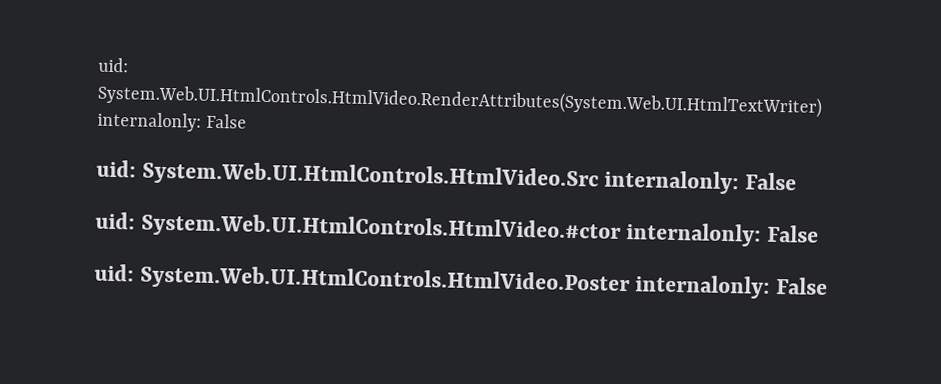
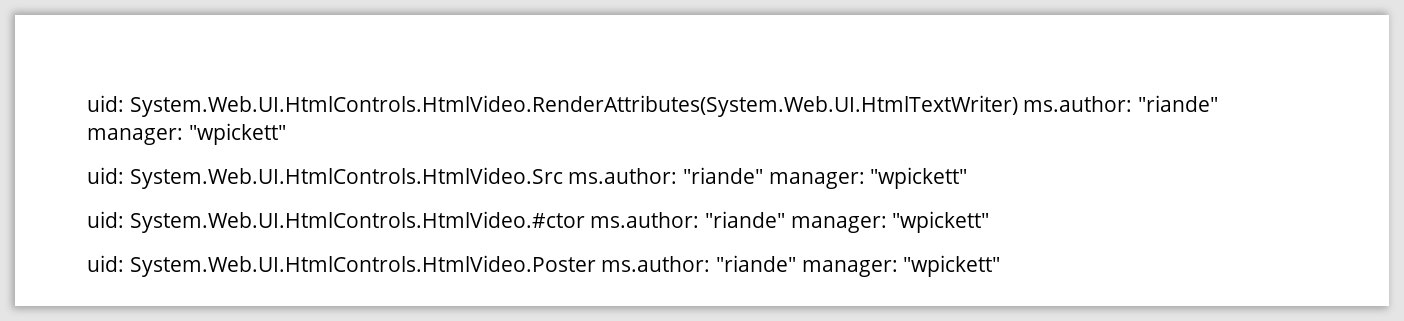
[97,111,248,132] [96,159,797,195] [95,211,819,247] [94,263,828,299] internalonly: False // uid: System.Web.UI.HtmlControls.HtmlVideo.Src internalonly: False // uid: System.Web.UI.HtmlControls.HtmlVideo.#ctor internalonly: False // uid: System.Web.UI.HtmlControls.HtmlVideo.Poster internalonly: False -> [1023,95,1218,112] [87,123,286,145] [87,167,968,189] [87,211,990,233] [87,255,1001,277] ms.author: "riande" manager: "wpickett" // uid: System.Web.UI.HtmlControls.HtmlVideo.Src ms.author: "riande" manager: "wpickett" // uid: System.Web.UI.HtmlControls.HtmlVideo.#ctor ms.author: "riande" manager: "wpickett" // uid: System.Web.UI.HtmlControls.HtmlVideo.Poster ms.author: "riande" manager: "wpickett"

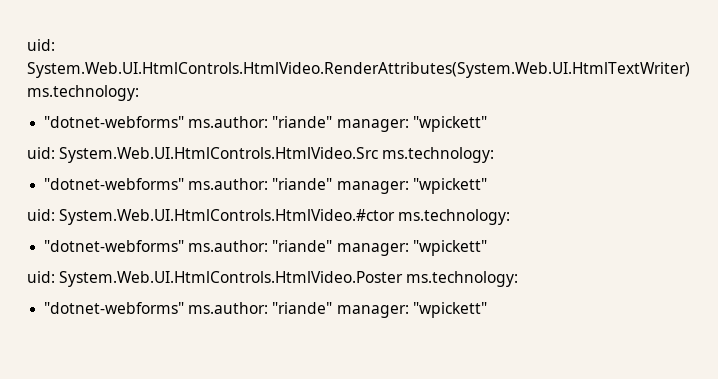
(1018, 106) none -> [27,85,139,101] [44,116,185,128] ms.technology: // "dotnet-webforms"
(563, 178) none -> [382,147,495,163] [44,178,185,190] ms.technology: // "dotnet-webforms"
(585, 222) none -> [398,209,511,225] [44,240,185,252] ms.technology: // "dotnet-webforms"
(596, 266) none -> [406,271,519,287] [44,302,185,314] ms.technology: // "dotnet-webforms"

